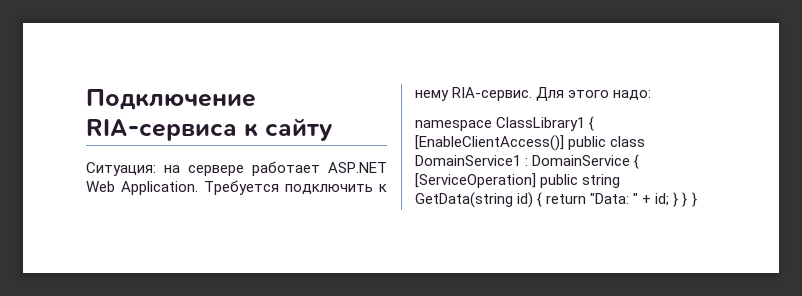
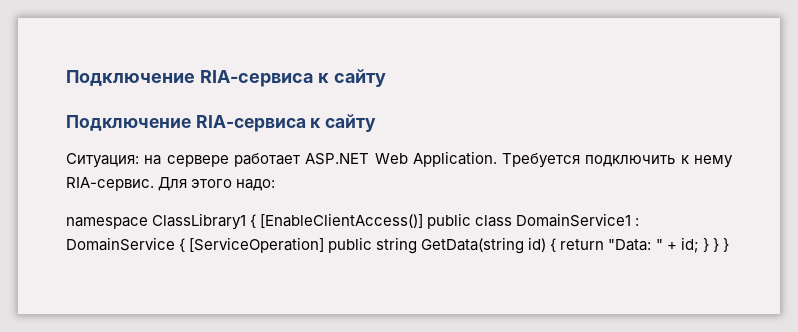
[86,89,256,110] [86,118,333,141] Подключение RIA-сервиса к сайту -> [66,69,386,87] [66,114,377,132] Подключение RIA-сервиса к сайту // Подключение RIA-сервиса к сайту

